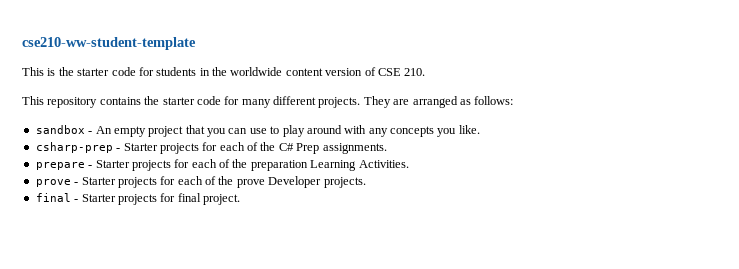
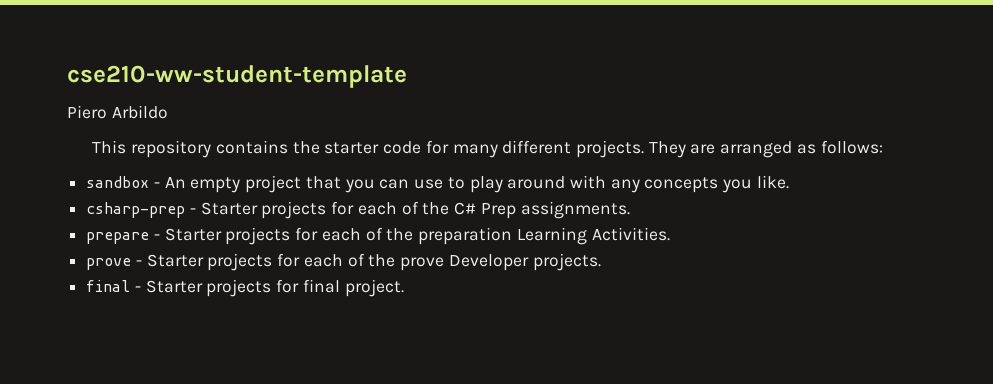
[22,67,426,76] This is the starter code for students in the worldwide content version of CSE 210. -> [67,105,168,119] Piero Arbildo

